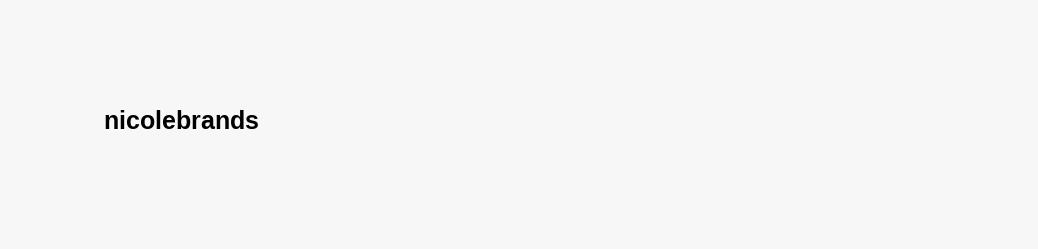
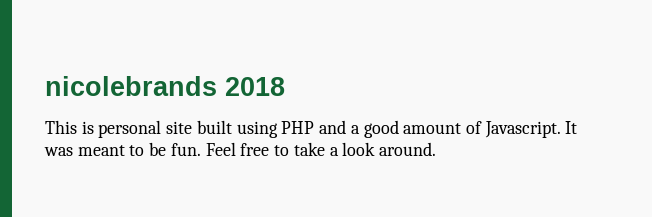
(259, 119) none -> [225,77,285,96] [45,120,578,138] [44,142,436,156] 2018 // This is personal site built using PHP and a good amount of Javascript. It was meant to be fun. Feel free to take a look around.

